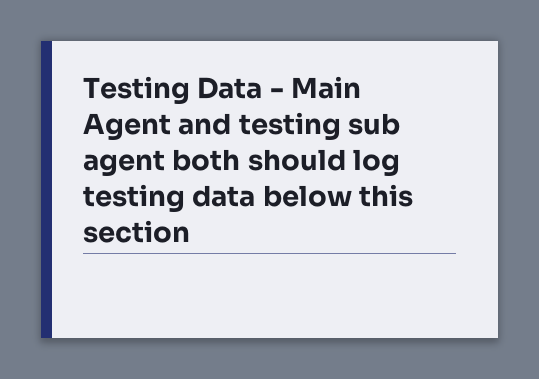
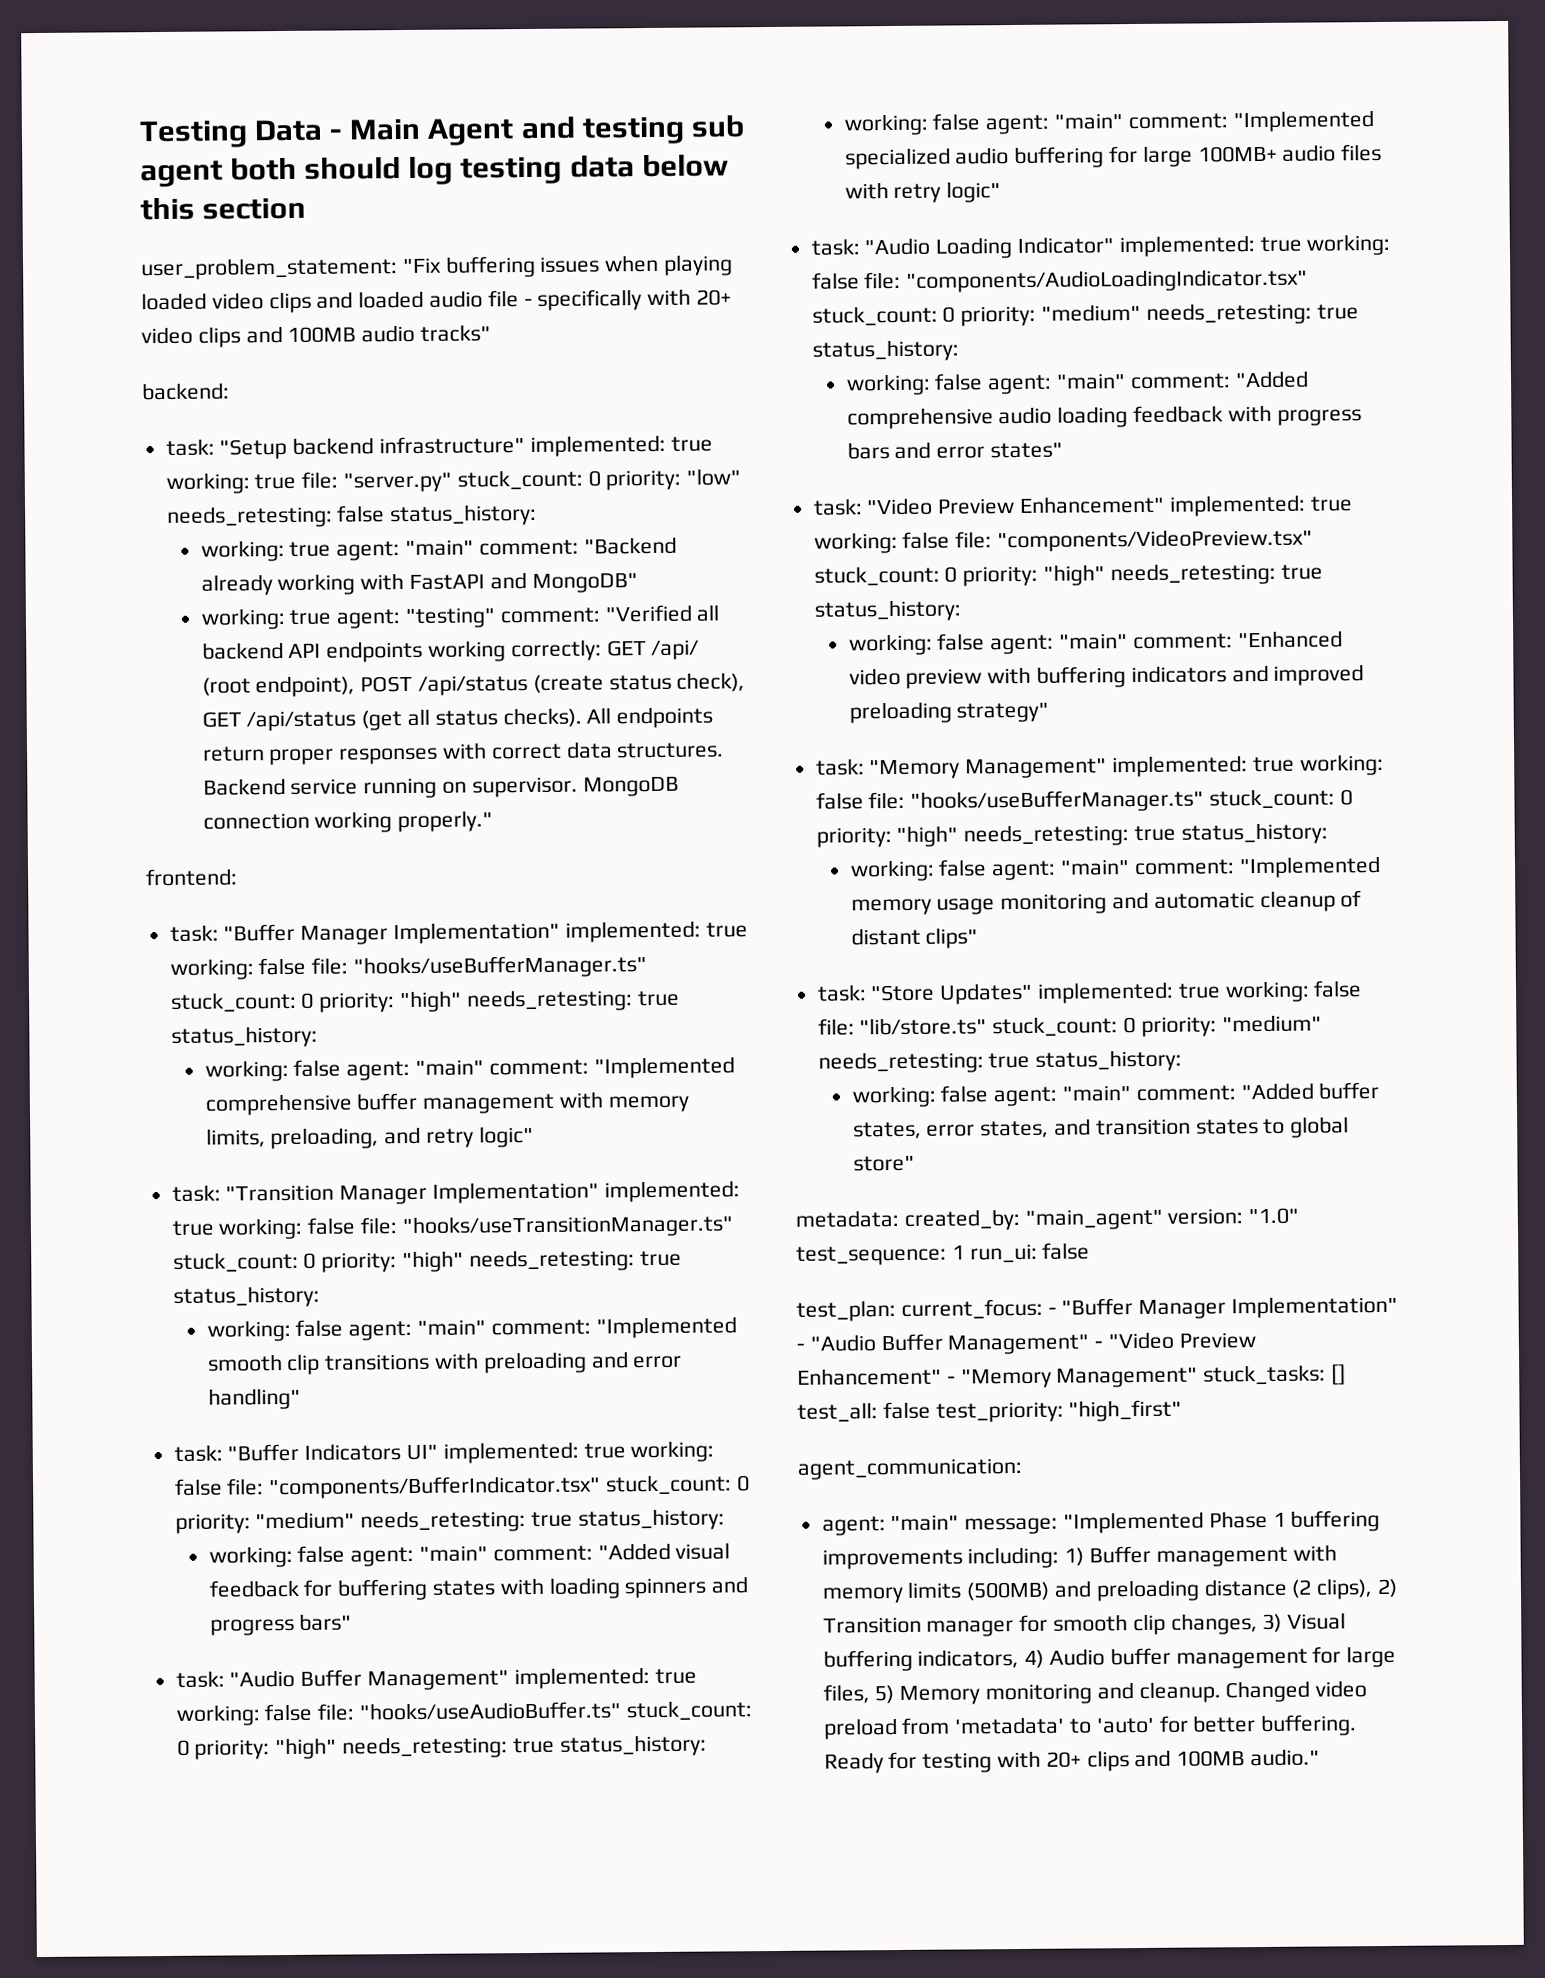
(190, 231) none -> [140,254,734,281] [141,288,733,314] [141,324,492,348] [142,382,230,401] [165,434,713,460] [165,468,742,494] [166,503,538,528] [200,536,677,562] [200,572,638,596] [200,604,720,630] [201,639,700,663] [201,672,746,698] [201,706,714,732] [201,741,725,766] [202,776,679,799] [202,810,494,833] [145,868,238,887] [169,920,748,945] [169,955,648,980] [170,989,680,1013] [170,1025,318,1048] [204,1056,735,1082] [204,1091,690,1116] [205,1125,534,1150] [171,1180,740,1205] [171,1214,734,1240] [172,1249,682,1273] [172,1285,320,1308] [206,1316,737,1342] [206,1351,683,1375] [207,1387,301,1410] [173,1440,715,1464] [173,1474,750,1500] [174,1508,725,1534] [208,1542,731,1568] [208,1576,749,1601] [209,1613,353,1636] [175,1667,697,1691] [175,1700,752,1726] [176,1734,707,1760] [843,110,1374,136] [844,143,1383,170] [844,181,1002,203] [810,233,1391,259] [811,268,1309,293] [811,302,1359,327] [811,339,959,362] [845,370,1309,396] [846,404,1362,430] [846,441,1063,460] [812,494,1353,517] [813,528,1314,554] [813,562,1323,587] [813,599,961,622] [848,630,1343,656] [848,664,1365,689] [848,701,1050,724] [815,753,1384,780] [815,788,1353,813] [815,822,1328,848] [849,856,1381,882] [850,890,1363,916] [850,927,979,949] [816,980,1363,1005] [817,1014,1322,1038] [817,1049,1183,1074] [851,1082,1380,1108] [852,1116,1350,1140] [852,1155,915,1172] [795,1207,1300,1231] [796,1242,1091,1266] [796,1295,1399,1322] [796,1331,1256,1355] [797,1364,1347,1389] [797,1399,1183,1423] [797,1457,1023,1480] [821,1510,1381,1536] [821,1544,1337,1570] [821,1578,1399,1604] [822,1612,1347,1637] [822,1645,1397,1672] [822,1680,1368,1705] [822,1714,1358,1740] [823,1748,1321,1774] // user_problem_statement: "Fix buffering issues when playing loaded video clips and loaded audio file - specifically with 20+ video clips and 100MB audio tracks" // backend: // task: "Setup backend infrastructure" implemented: true working: true file: "server.py" stuck_count: 0 priority: "low" needs_retesting: false status_history: // working: true agent: "main" comment: "Backend already working with FastAPI and MongoDB" // working: true agent: "testing" comment: "Verified all backend API endpoints working correctly: GET /api/ (root endpoint), POST /api/status (create status check), GET /api/status (get all status checks). All endpoints return proper responses with correct data structures. Backend service running on supervisor. MongoDB connection working properly." // frontend: // task: "Buffer Manager Implementation" implemented: true working: false file: "hooks/useBufferManager.ts" stuck_count: 0 priority: "high" needs_retesting: true status_history: // working: false agent: "main" comment: "Implemented comprehensive buffer management with memory limits, preloading, and retry logic" // task: "Transition Manager Implementation" implemented: true working: false file: "hooks/useTransitionManager.ts" stuck_count: 0 priority: "high" needs_retesting: true status_history: // working: false agent: "main" comment: "Implemented smooth clip transitions with preloading and error handling" // task: "Buffer Indicators UI" implemented: true working: false file: "components/BufferIndicator.tsx" stuck_count: 0 priority: "medium" needs_retesting: true status_history: // working: false agent: "main" comment: "Added visual feedback for buffering states with loading spinners and progress bars" // task: "Audio Buffer Management" implemented: true working: false file: "hooks/useAudioBuffer.ts" stuck_count: 0 priority: "high" needs_retesting: true status_history: // working: false agent: "main" comment: "Implemented specialized audio buffering for large 100MB+ audio files with retry logic" // task: "Audio Loading Indicator" implemented: true working: false file: "components/AudioLoadingIndicator.tsx" stuck_count: 0 priority: "medium" needs_retesting: true status_history: // working: false agent: "main" comment: "Added comprehensive audio loading feedback with progress bars and error states" // task: "Video Preview Enhancement" implemented: true working: false file: "components/VideoPreview.tsx" stuck_count: 0 priority: "high" needs_retesting: true status_history: // working: false agent: "main" comment: "Enhanced video preview with buffering indicators and improved preloading strategy" // task: "Memory Management" implemented: true working: false file: "hooks/useBufferManager.ts" stuck_count: 0 priority: "high" needs_retesting: true status_history: // working: false agent: "main" comment: "Implemented memory usage monitoring and automatic cleanup of distant clips" // task: "Store Updates" implemented: true working: false file: "lib/store.ts" stuck_count: 0 priority: "medium" needs_retesting: true status_history: // working: false agent: "main" comment: "Added buffer states, error states, and transition states to global store" // metadata: created_by: "main_agent" version: "1.0" test_sequence: 1 run_ui: false // test_plan: current_focus: - "Buffer Manager Implementation" - "Audio Buffer Management" - "Video Preview Enhancement" - "Memory Management" stuck_tasks: [] test_all: false test_priority: "high_first" // agent_communication: // agent: "main" message: "Implemented Phase 1 buffering improvements including: 1) Buffer management with memory limits (500MB) and preloading distance (2 clips), 2) Transition manager for smooth clip changes, 3) Visual buffering indicators, 4) Audio buffer management for large files, 5) Memory monitoring and cleanup. Changed video preload from 'metadata' to 'auto' for better buffering. Ready for testing with 20+ clips and 100MB audio."

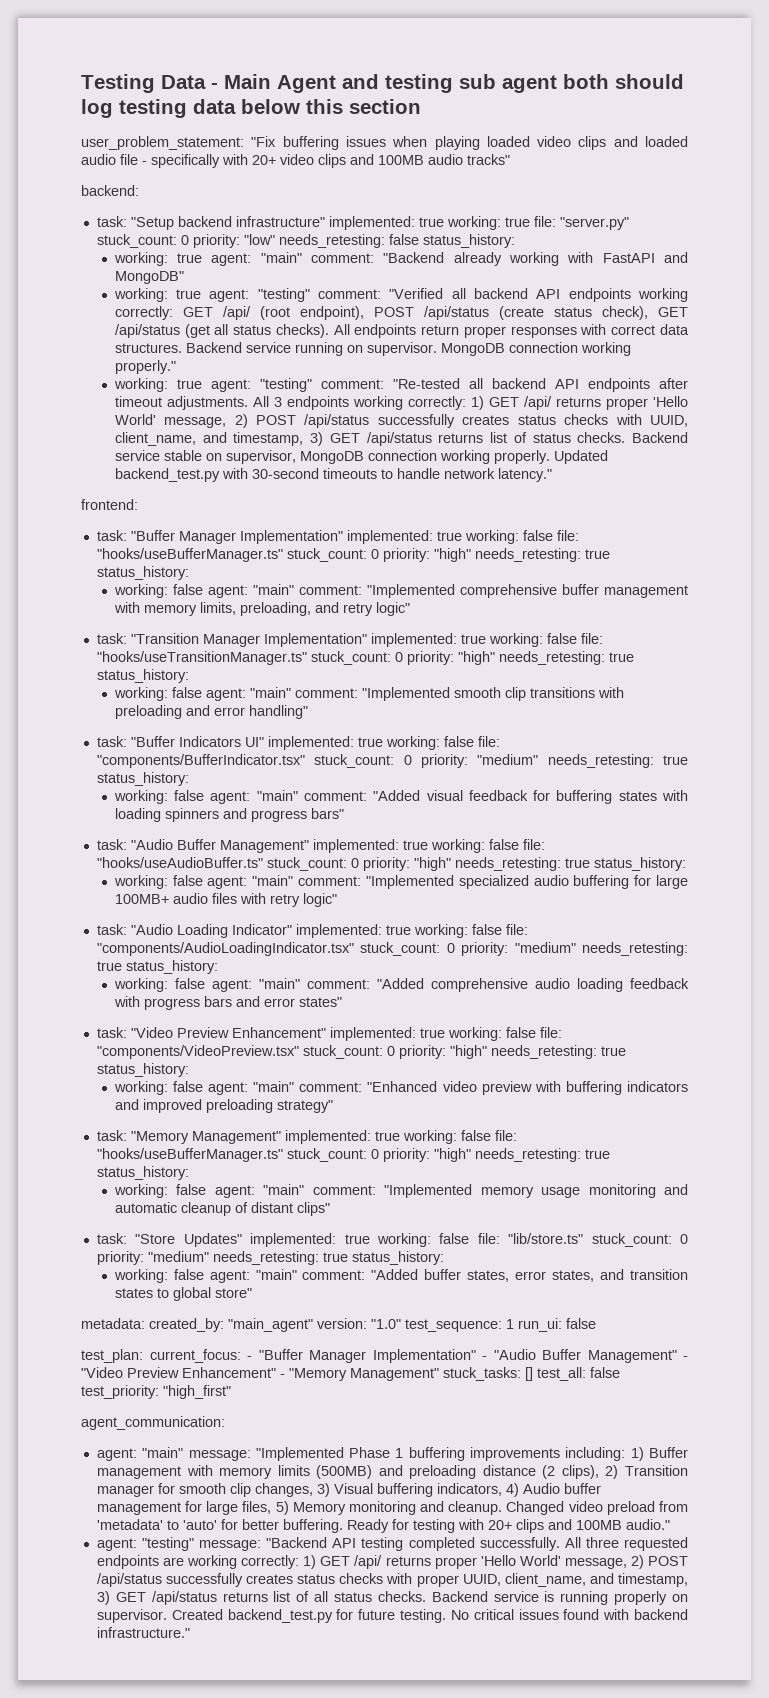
(494, 821) none -> [113,378,688,392] [114,396,689,410] [114,414,688,428] [114,432,688,446] [114,450,608,464] [114,468,552,482] // working: true agent: "testing" comment: "Re-tested all backend API endpoints after timeout adjustments. All 3 endpoints working correctly: 1) GET /api/ returns proper 'Hello World' message, 2) POST /api/status successfully creates status checks with UUID, client_name, and timestamp, 3) GET /api/status returns list of status checks. Backend service stable on supervisor, MongoDB connection working properly. Updated backend_test.py with 30-second timeouts to handle network latency."
(1321, 1757) none -> [96,1537,689,1551] [96,1555,688,1569] [96,1573,689,1587] [96,1591,688,1605] [96,1609,688,1623] [96,1627,190,1638] // agent: "testing" message: "Backend API testing completed successfully. All three requested endpoints are working correctly: 1) GET /api/ returns proper 'Hello World' message, 2) POST /api/status successfully creates status checks with proper UUID, client_name, and timestamp, 3) GET /api/status returns list of all status checks. Backend service is running properly on supervisor. Created backend_test.py for future testing. No critical issues found with backend infrastructure."

